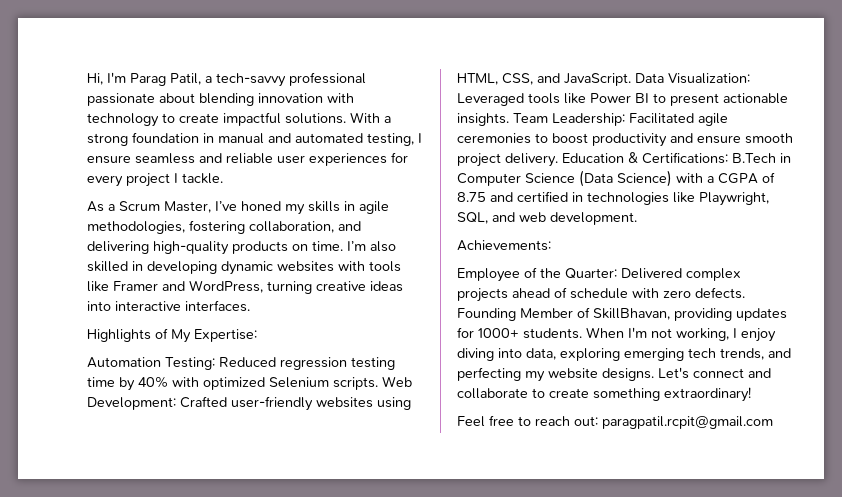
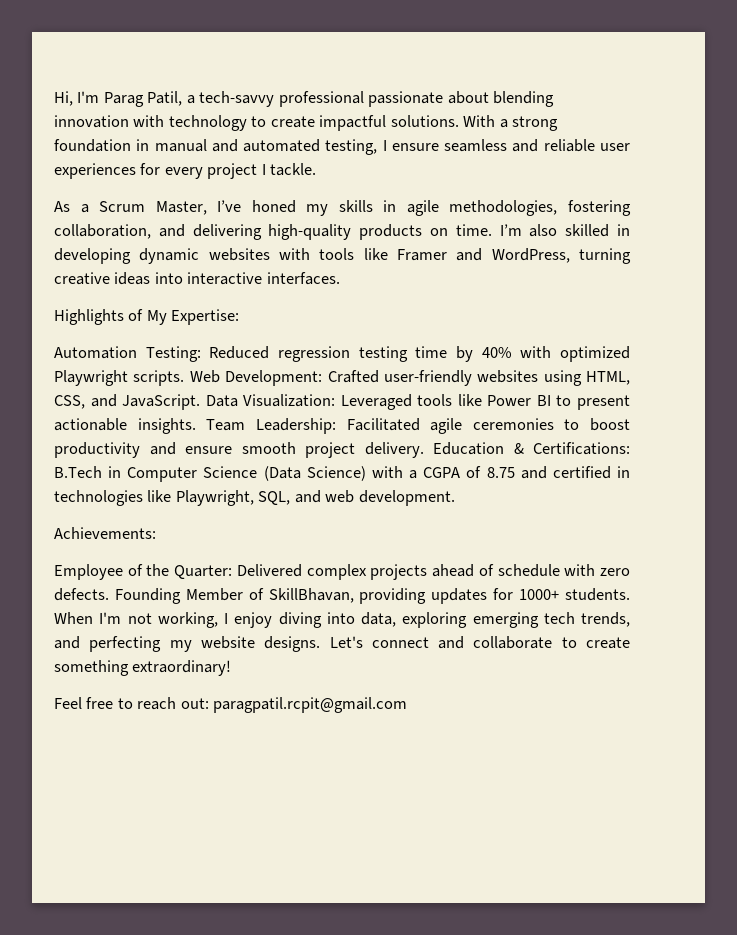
[269,377,329,388] Selenium -> [54,370,128,386] Playwright

